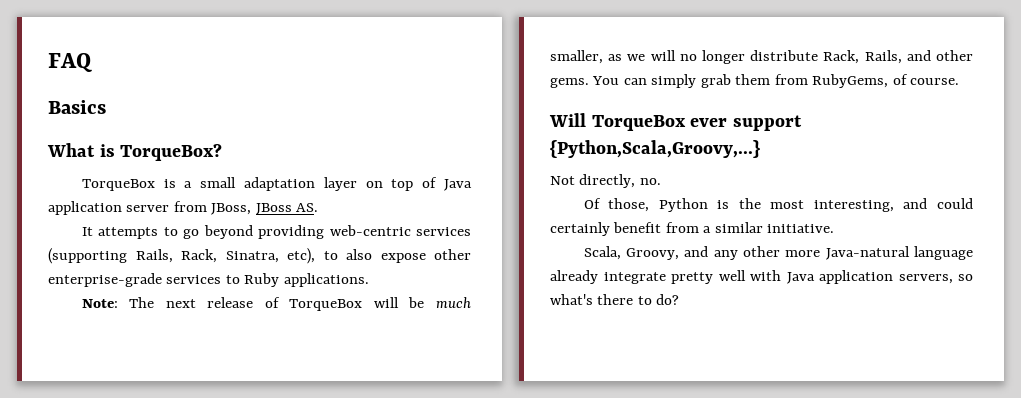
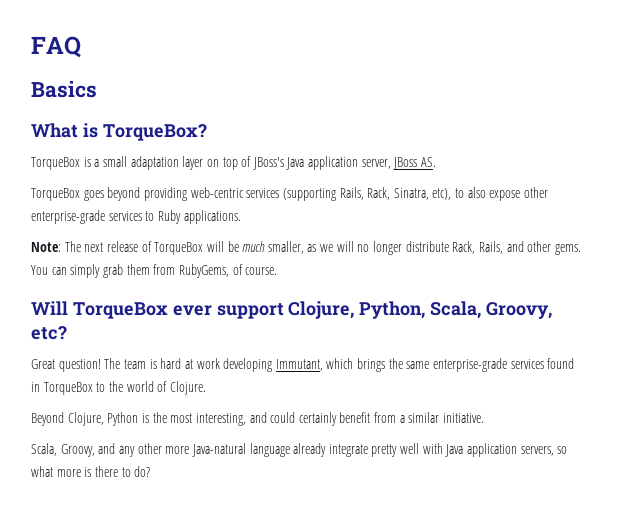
[444,179,473,191] [48,201,252,215] Java application server from JBoss, -> [252,156,391,170] JBoss's Java application server,
[81,227,200,239] It attempts to go -> [31,188,104,201] TorqueBox goes
[550,140,760,158] [550,174,661,188] [583,198,650,212] {Python,Scala,Groovy,...} // Not directly, no. // Of those, -> [288,301,553,319] [31,326,67,340] [31,358,575,372] [31,381,206,395] [31,412,104,426] Clojure, Python, Scala, Groovy, etc? // Great question! The team is hard at work developing Immutant, which brings the same enterprise-grade services found in TorqueBox to the world of Clojure. // Beyond Clojure,
[550,294,593,305] what's -> [31,466,92,477] what more is

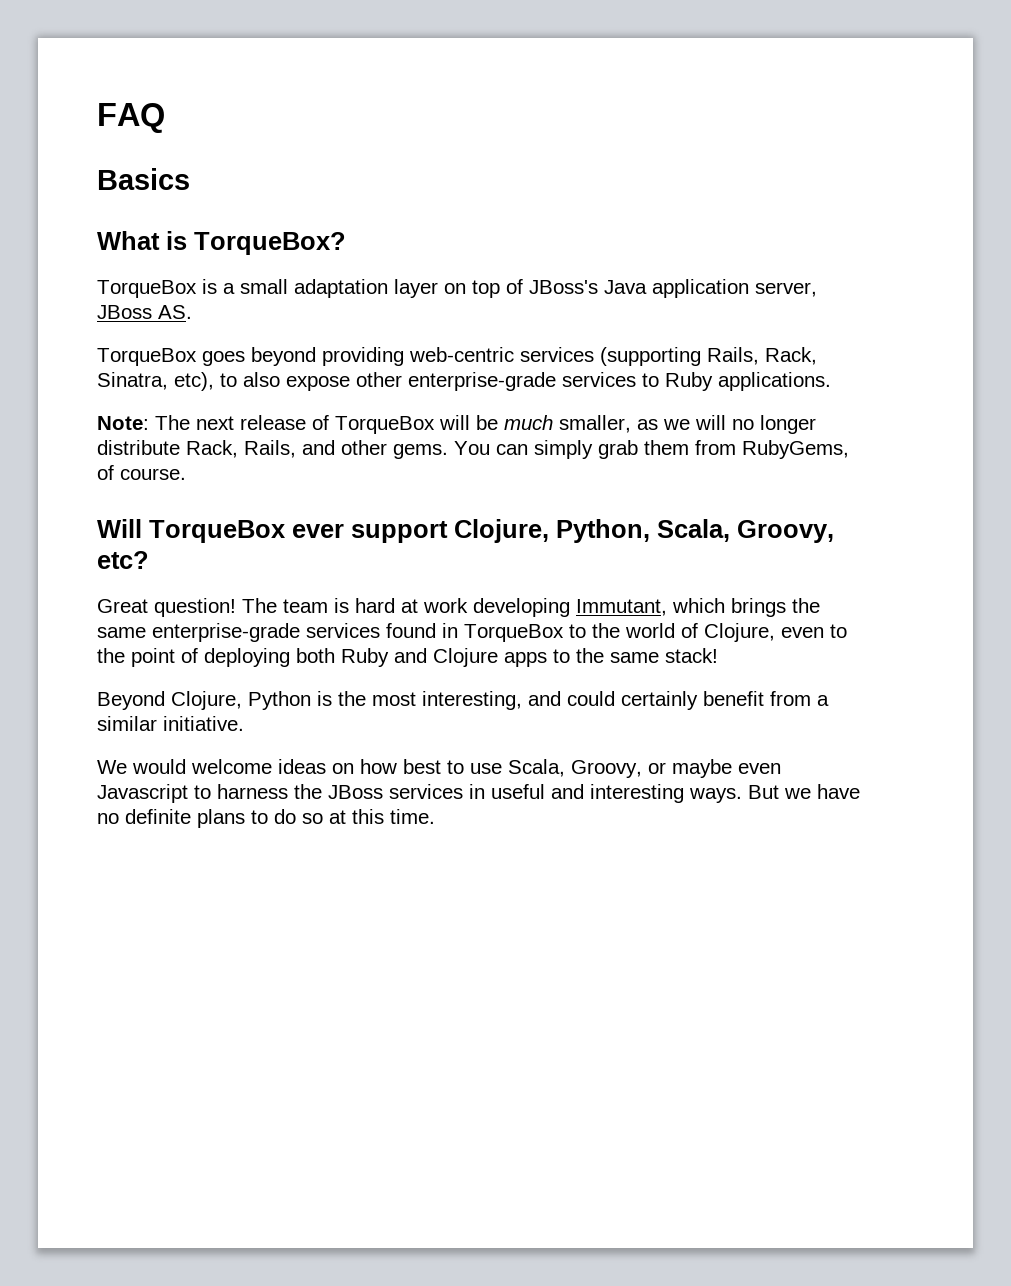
[169,381,206,395] Clojure. -> [704,623,847,642] [97,648,718,667] Clojure, even to the point of deploying both Ruby and Clojure apps to the same stack!
[31,443,568,457] [31,466,151,477] Scala, Groovy, and any other more Java-natural language already integrate pretty well with Java application servers, so what more is there to do? -> [97,759,781,778] [97,784,860,803] [97,809,435,828] We would welcome ideas on how best to use Scala, Groovy, or maybe even Javascript to harness the JBoss services in useful and interesting ways. But we have no definite plans to do so at this time.

